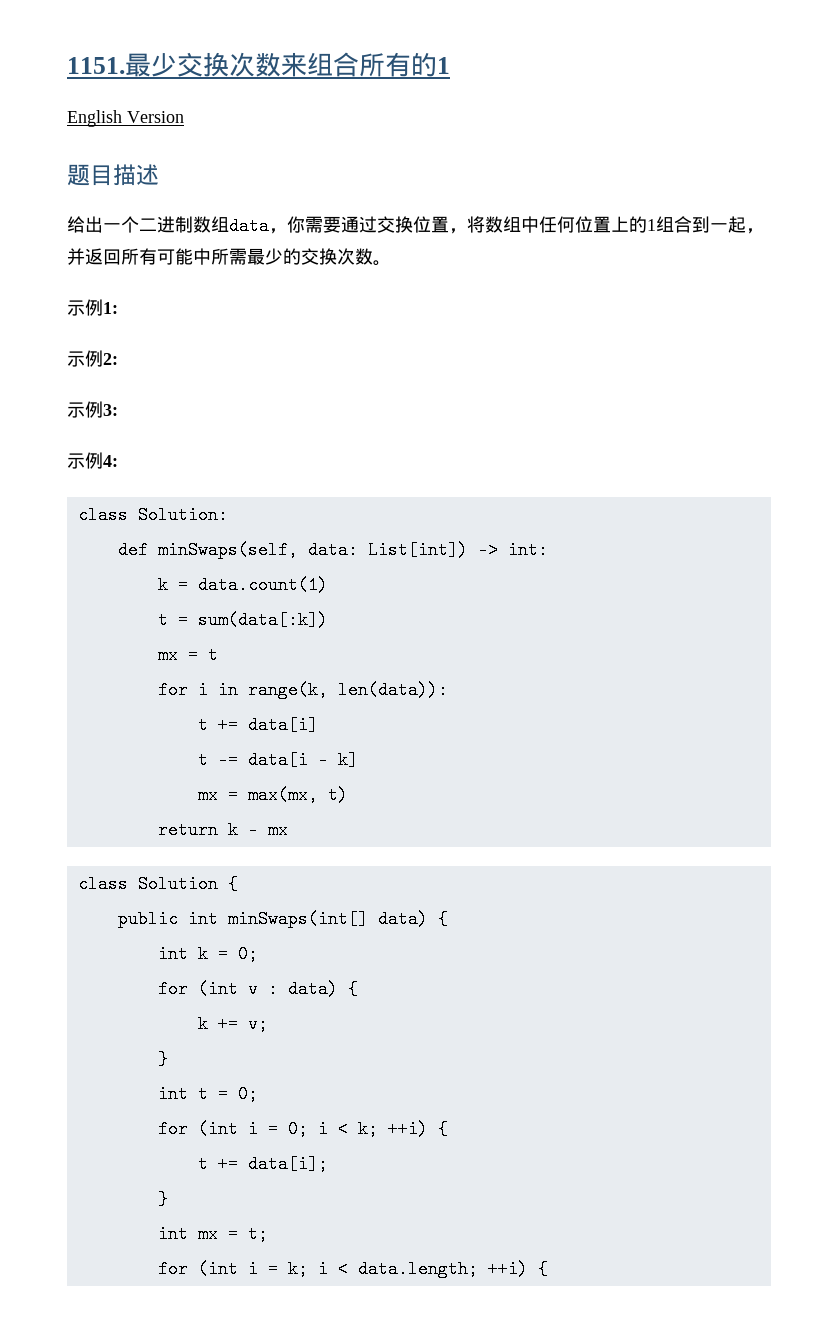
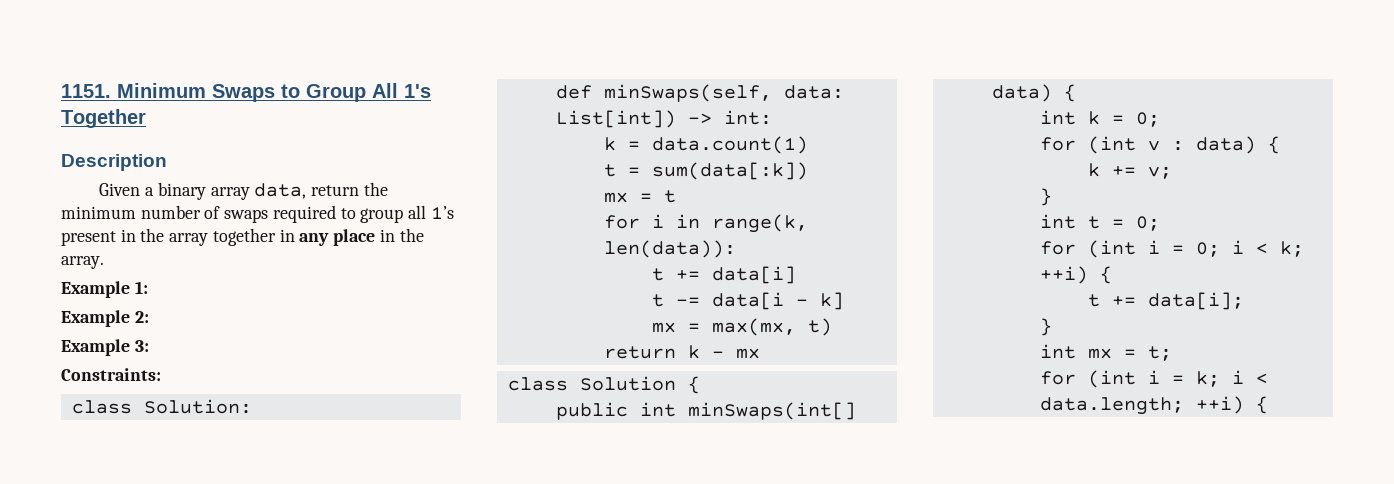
[125,52,450,77] [67,110,184,127] [67,164,159,186] [67,216,764,235] [67,248,391,266] [67,299,103,316] 最少交换次数来组合所有的1 // English Version // 题目描述 // 给出一个二进制数组data，你需要通过交换位置，将数组中任何位置上的1组合到一起，并返回所有可能中所需最少的交换次数。 // 示例 -> [117,83,431,102] [61,109,146,128] [61,154,167,171] [99,182,388,200] [61,205,454,223] [61,228,424,246] [61,256,104,269] [61,281,130,298] Minimum Swaps to Group All 1's Together // Description // Given a binary array data, return the minimum number of swaps required to group all 1’s present in the array together in any place in the array. // Example
[67,350,103,367] 示例 -> [61,310,130,327] Example
[67,401,103,418] 示例 -> [61,339,130,356] Example
[67,452,118,469] 示例4: -> [61,368,161,381] Constraints:

